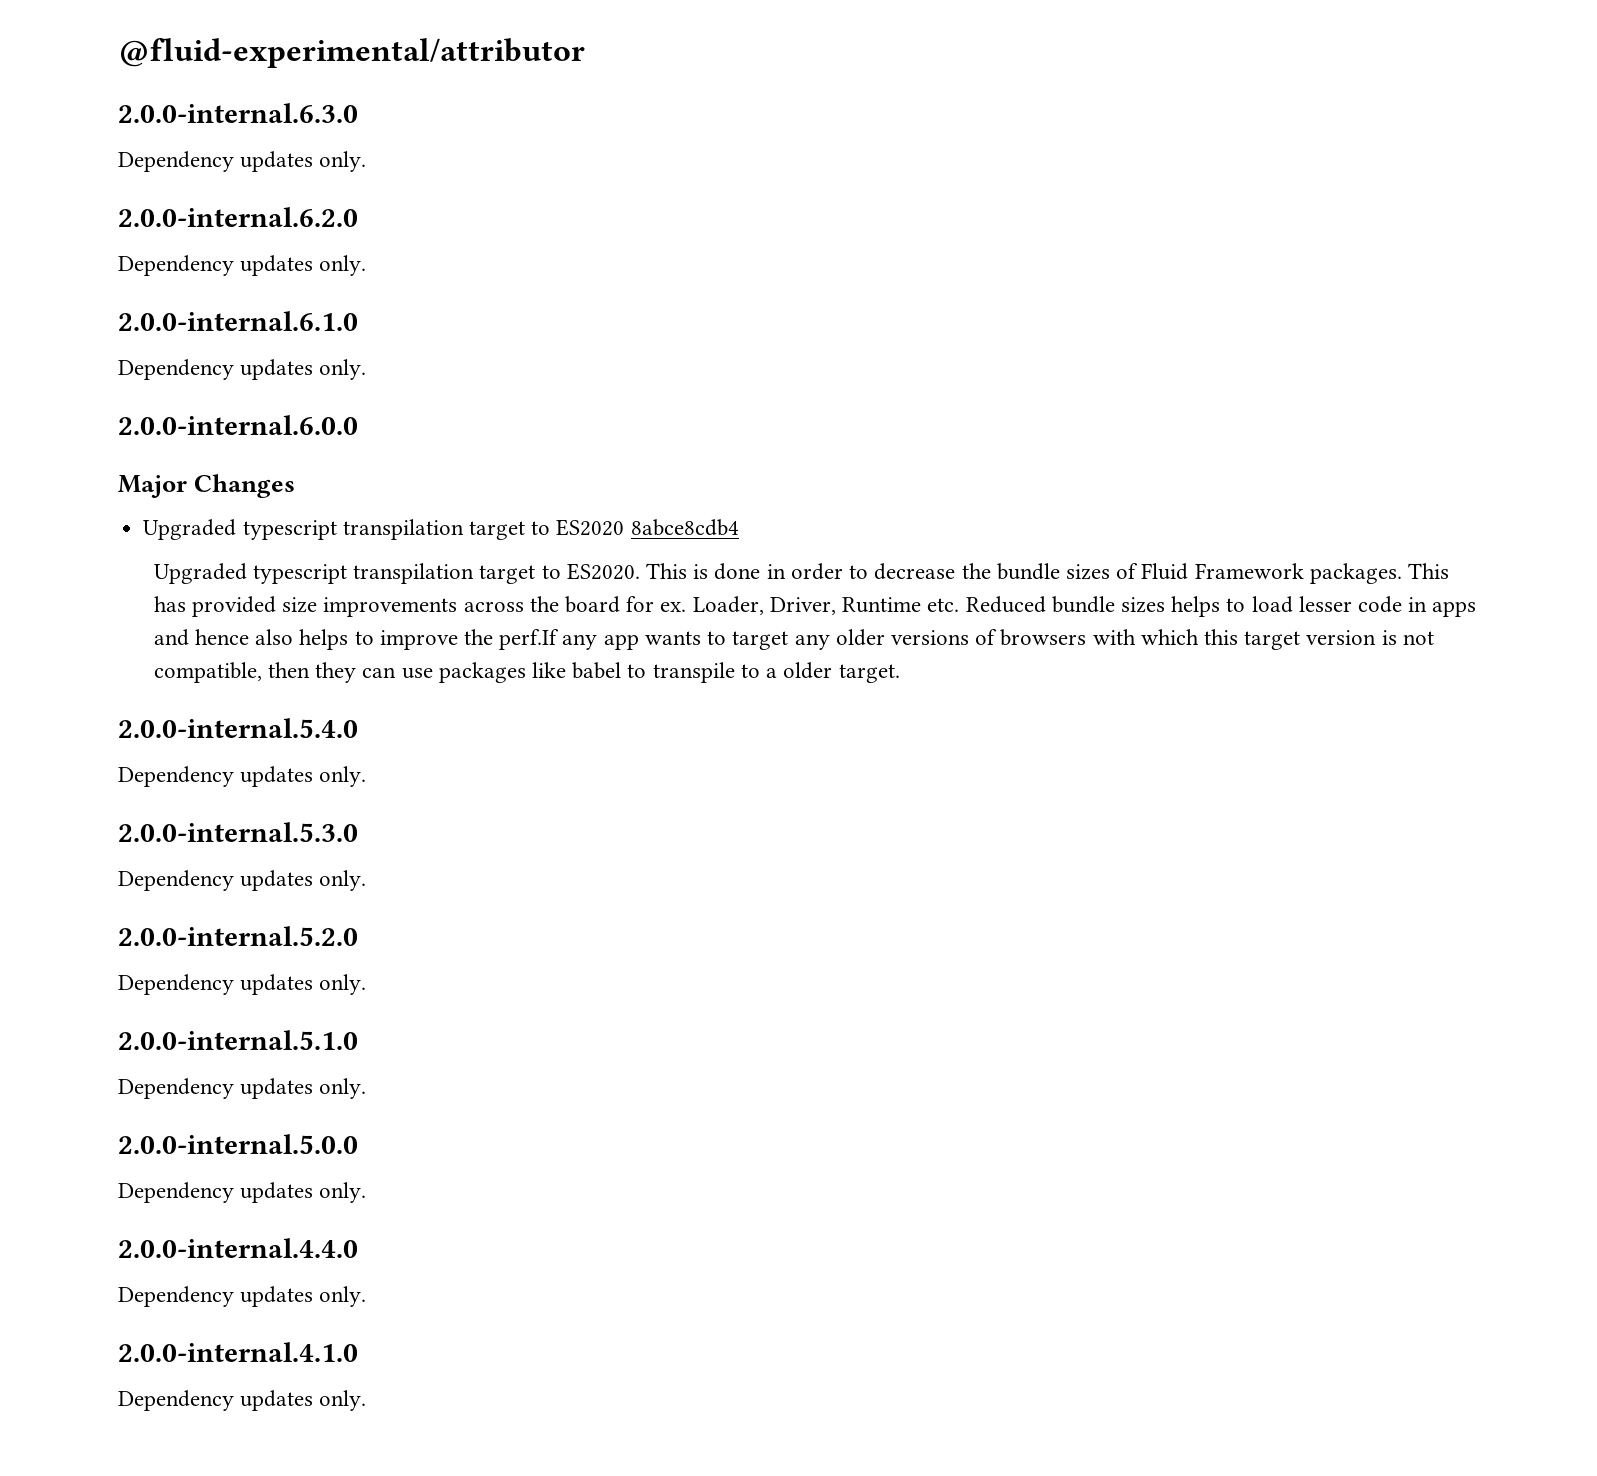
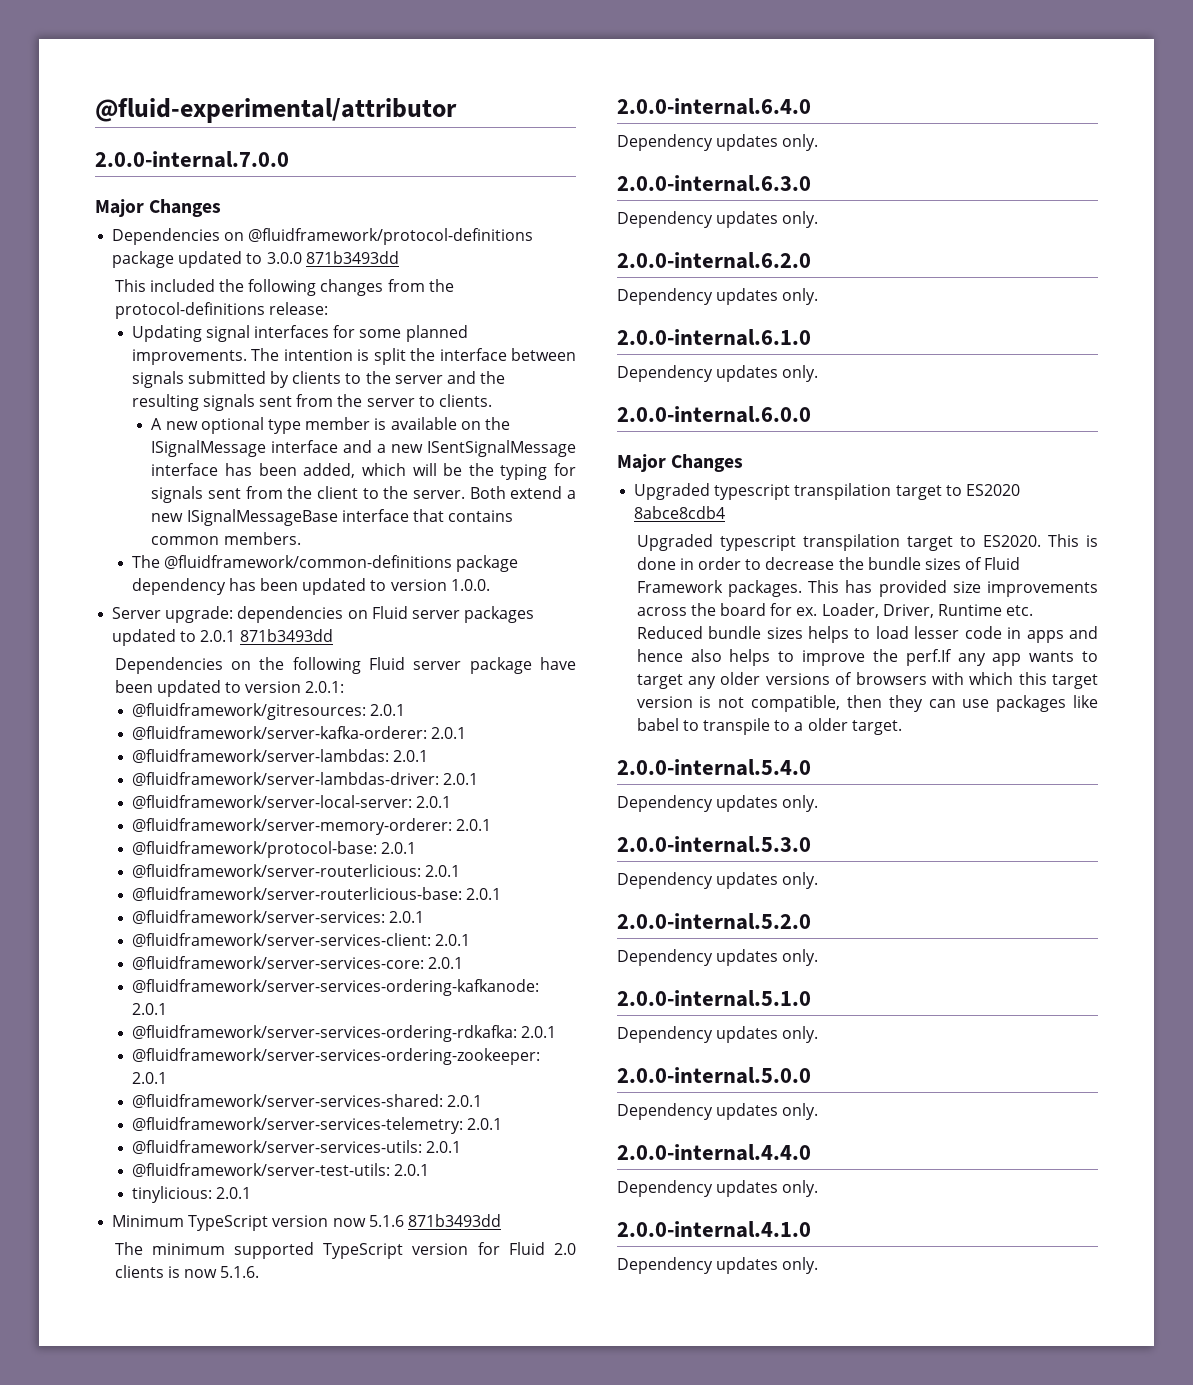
(585, 53) none -> [95,151,289,168] [95,199,222,217] [112,228,534,245] [112,251,399,268] [114,279,454,296] [114,302,328,319] [131,325,468,342] [131,348,576,365] [131,371,506,388] [131,394,493,411] [151,417,510,434] [151,440,576,457] [151,463,577,480] [151,486,577,503] [151,509,514,526] [151,532,301,545] [131,555,519,572] [131,578,490,595] [112,606,535,623] [112,629,333,646] [114,657,577,674] [114,680,345,697] [131,703,405,720] [131,726,466,740] [131,749,428,763] [131,772,478,786] [131,795,451,809] [131,818,491,835] [131,841,416,858] [131,864,460,878] [131,887,501,901] [131,910,424,924] [131,933,470,947] [131,956,463,970] [131,979,539,996] [131,1003,167,1015] [131,1025,556,1042] [131,1048,540,1065] [131,1072,167,1084] [131,1094,482,1108] [131,1117,502,1134] [131,1140,461,1154] [131,1163,429,1177] [131,1186,251,1203] [112,1214,501,1231] [114,1242,576,1259] [114,1265,260,1278] [617,98,811,115] [617,134,819,151] // 2.0.0-internal.7.0.0 // Major Changes // Dependencies on @fluidframework/protocol-definitions package updated to 3.0.0 871b3493dd // This included the following changes from the protocol-definitions release: // Updating signal interfaces for some planned improvements. The intention is split the interface between signals submitted by clients to the server and the resulting signals sent from the server to clients. // A new optional type member is available on the ISignalMessage interface and a new ISentSignalMessage interface has been added, which will be the typing for signals sent from the client to the server. Both extend a new ISignalMessageBase interface that contains common members. // The @fluidframework/common-definitions package dependency has been updated to version 1.0.0. // Server upgrade: dependencies on Fluid server packages updated to 2.0.1 871b3493dd // Dependencies on the following Fluid server package have been updated to version 2.0.1: // @fluidframework/gitresources: 2.0.1 // @fluidframework/server-kafka-orderer: 2.0.1 // @fluidframework/server-lambdas: 2.0.1 // @fluidframework/server-lambdas-driver: 2.0.1 // @fluidframework/server-local-server: 2.0.1 // @fluidframework/server-memory-orderer: 2.0.1 // @fluidframework/protocol-base: 2.0.1 // @fluidframework/server-routerlicious: 2.0.1 // @fluidframework/server-routerlicious-base: 2.0.1 // @fluidframework/server-services: 2.0.1 // @fluidframework/server-services-client: 2.0.1 // @fluidframework/server-services-core: 2.0.1 // @fluidframework/server-services-ordering-kafkanode: 2.0.1 // @fluidframework/server-services-ordering-rdkafka: 2.0.1 // @fluidframework/server-services-ordering-zookeeper: 2.0.1 // @fluidframework/server-services-shared: 2.0.1 // @fluidframework/server-services-telemetry: 2.0.1 // @fluidframework/server-services-utils: 2.0.1 // @fluidframework/server-test-utils: 2.0.1 // tinylicious: 2.0.1 // Minimum TypeScript version now 5.1.6 871b3493dd // The minimum supported TypeScript version for Fluid 2.0 clients is now 5.1.6. // 2.0.0-internal.6.4.0 // Dependency updates only.

